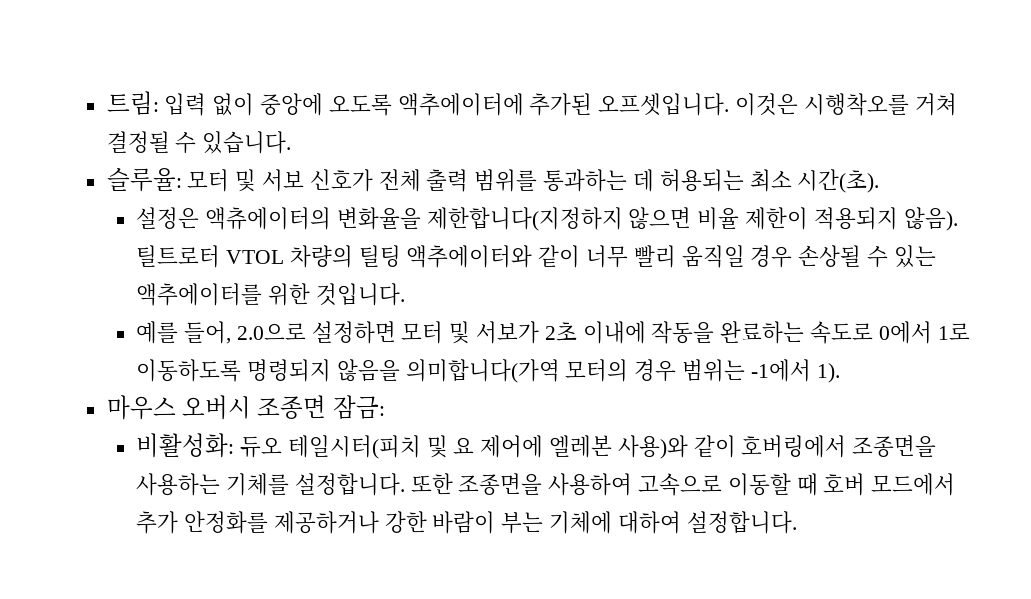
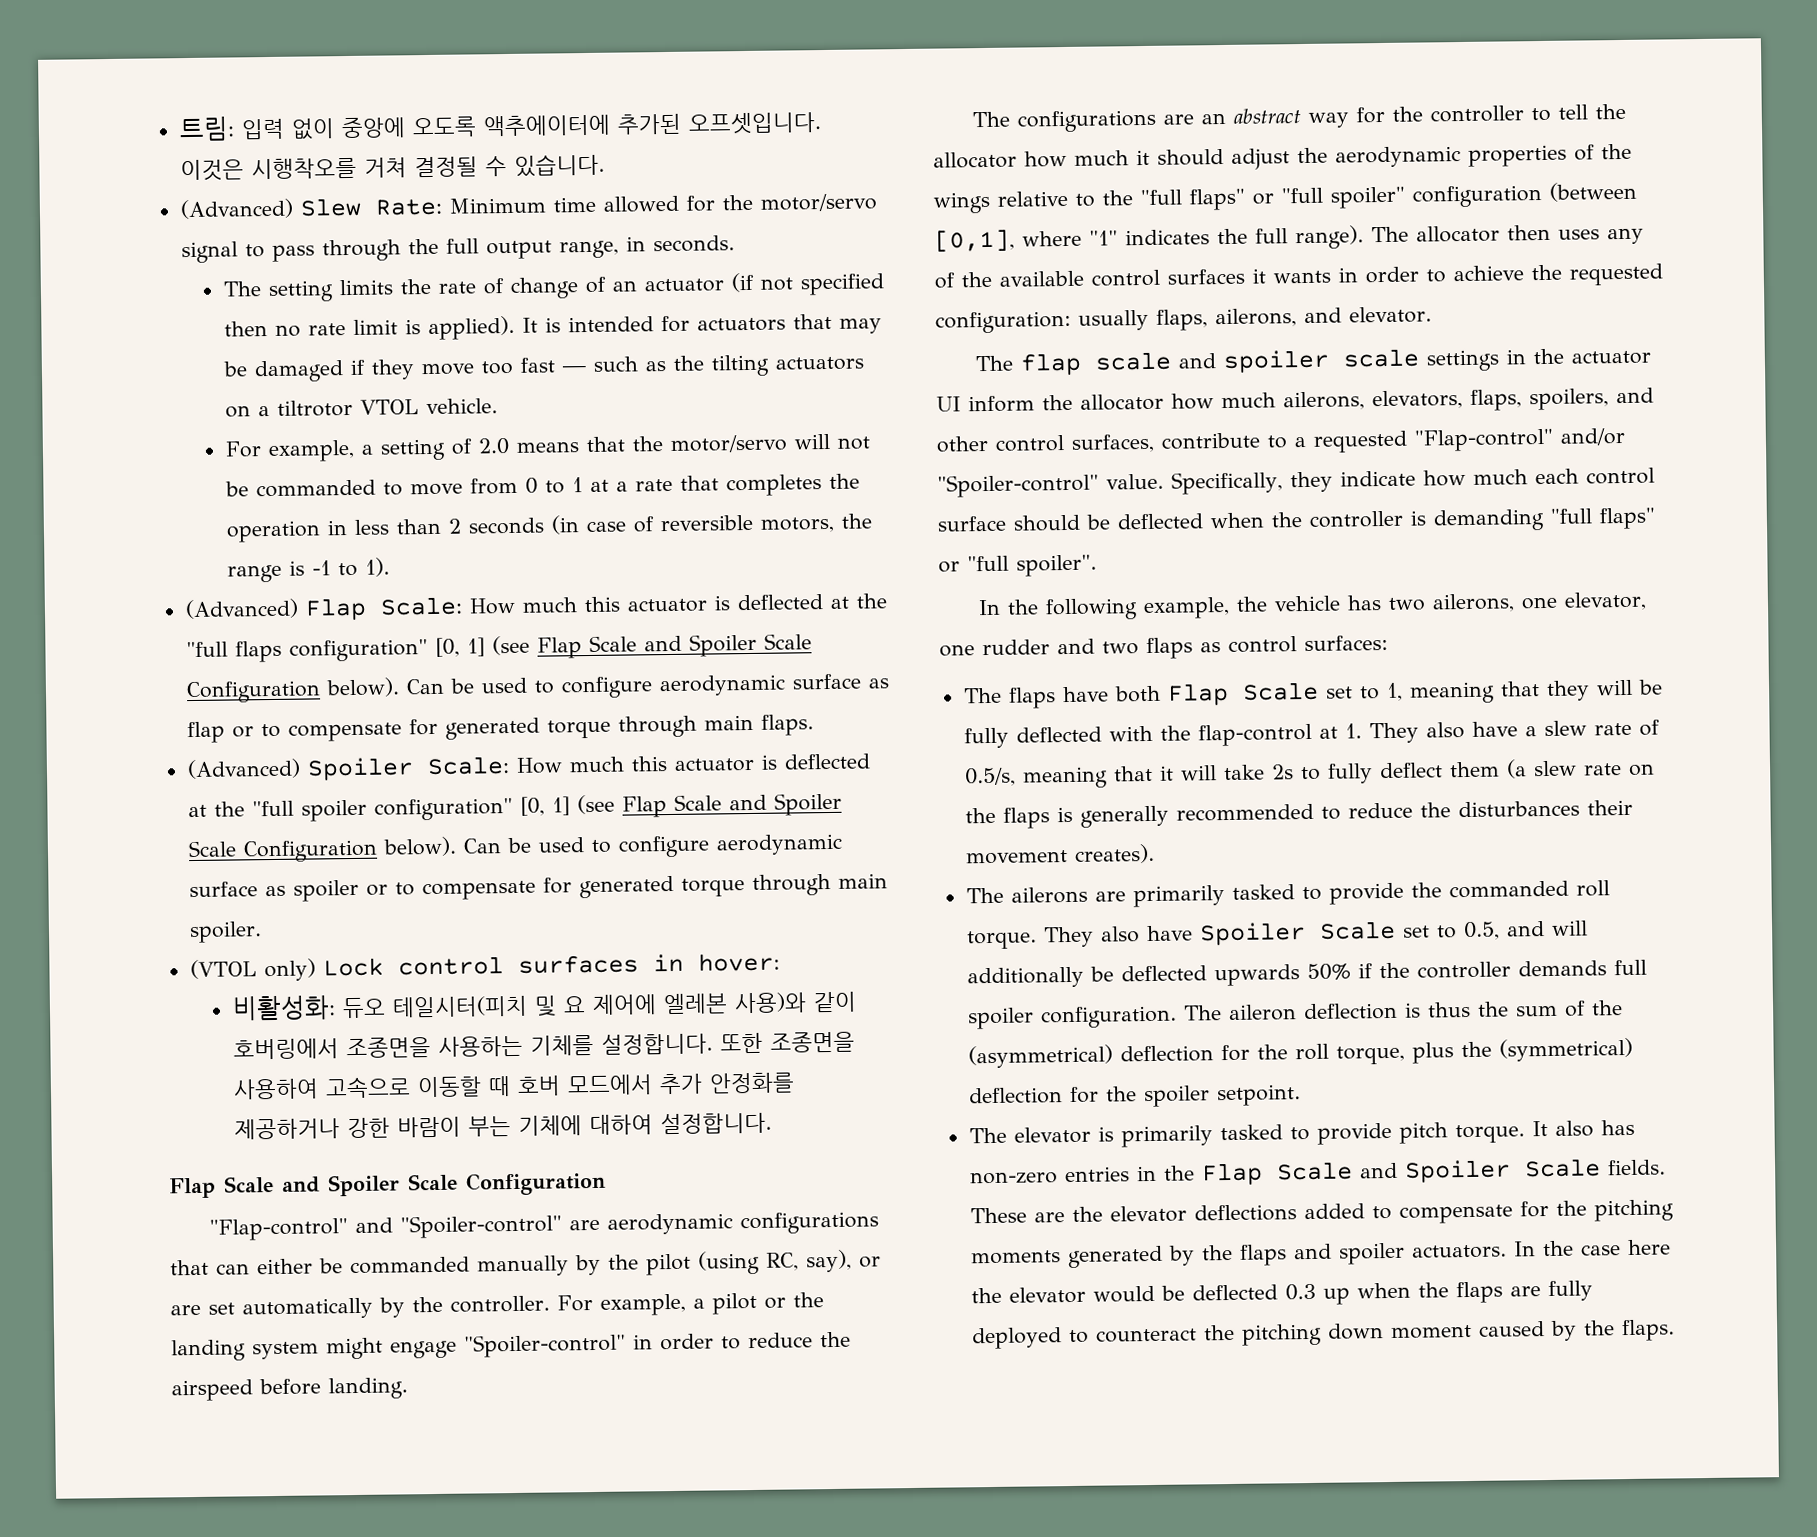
[106,167,880,193] [136,207,958,231] [136,245,936,268] [136,283,405,306] [136,321,970,344] [136,359,840,383] [106,395,385,420] 슬루율: 모터 및 서보 신호가 전체 출력 범위를 통과하는 데 허용되는 최소 시간(초). // 설정은 액츄에이터의 변화율을 제한합니다(지정하지 않으면 비율 제한이 적용되지 않음). 틸트로터 VTOL 차량의 틸팅 액추에이터와 같이 너무 빨리 움직일 경우 손상될 수 있는 액추에이터를 위한 것입니다. // 예를 들어, 2.0으로 설정하면 모터 및 서보가 2초 이내에 작동을 완료하는 속도로 0에서 1로 이동하도록 명령되지 않음을 의미합니다(가역 모터의 경우 범위는 -1에서 1). // 마우스 오버시 조종면 잠금: -> [179,193,877,220] [180,235,735,264] [222,272,885,303] [223,313,882,341] [222,354,864,383] [224,398,498,418] [224,433,870,463] [224,473,860,498] [225,513,872,543] [226,557,390,583] [184,593,887,621] [185,633,812,663] [185,673,889,704] [186,714,814,744] [186,753,870,781] [187,792,842,822] [187,833,843,863] [188,873,888,902] [188,921,262,944] [189,952,780,982] (Advanced) Slew Rate: Minimum time allowed for the motor/servo signal to pass through the full output range, in seconds. // The setting limits the rate of change of an actuator (if not specified then no rate limit is applied). It is intended for actuators that may be damaged if they move too fast — such as the tilting actuators on a tiltrotor VTOL vehicle. // For example, a setting of 2.0 means that the motor/servo will not be commanded to move from 0 to 1 at a rate that completes the operation in less than 2 seconds (in case of reversible motors, the range is -1 to 1). // (Advanced) Flap Scale: How much this actuator is deflected at the "full flaps configuration" [0, 1] (see Flap Scale and Spoiler Scale Configuration below). Can be used to configure aerodynamic surface as flap or to compensate for generated torque through main flaps. // (Advanced) Spoiler Scale: How much this actuator is deflected at the "full spoiler configuration" [0, 1] (see Flap Scale and Spoiler Scale Configuration below). Can be used to configure aerodynamic surface as spoiler or to compensate for generated torque through main spoiler. // (VTOL only) Lock control surfaces in hover:
(797, 522) none -> [169,1171,606,1199] [209,1211,880,1241] [170,1249,881,1277] [170,1292,824,1320] [171,1331,851,1362] [171,1377,408,1402] [972,103,1627,133] [933,143,1632,170] [933,181,1637,214] [934,224,1644,253] [934,263,1663,289] [935,306,1432,334] [975,348,1652,376] [936,387,1654,413] [936,427,1625,453] [937,467,1655,498] [937,507,1656,532] [938,554,1097,577] [978,591,1648,621] [939,634,1388,659] [962,679,1663,709] [963,719,1660,749] [964,759,1655,789] [964,799,1633,829] [965,843,1155,865] [965,880,1610,908] [966,920,1588,950] [966,959,1647,989] [967,1000,1623,1030] [967,1037,1633,1069] [968,1084,1301,1108] [968,1119,1635,1148] [969,1158,1666,1186] [969,1199,1674,1224] [970,1239,1671,1269] [970,1280,1593,1305] [971,1319,1675,1350] // Flap Scale and Spoiler Scale Configuration // "Flap-control" and "Spoiler-control" are aerodynamic configurations that can either be commanded manually by the pilot (using RC, say), or are set automatically by the controller. For example, a pilot or the landing system might engage "Spoiler-control" in order to reduce the airspeed before landing. // The configurations are an abstract way for the controller to tell the allocator how much it should adjust the aerodynamic properties of the wings relative to the "full flaps" or "full spoiler" configuration (between [0,1], where "1" indicates the full range). The allocator then uses any of the available control surfaces it wants in order to achieve the requested configuration: usually flaps, ailerons, and elevator. // The flap scale and spoiler scale settings in the actuator UI inform the allocator how much ailerons, elevators, flaps, spoilers, and other control surfaces, contribute to a requested "Flap-control" and/or "Spoiler-control" value. Specifically, they indicate how much each control surface should be deflected when the controller is demanding "full flaps" or "full spoiler". // In the following example, the vehicle has two ailerons, one elevator, one rudder and two flaps as control surfaces: // The flaps have both Flap Scale set to 1, meaning that they will be fully deflected with the flap-control at 1. They also have a slew rate of 0.5/s, meaning that it will take 2s to fully deflect them (a slew rate on the flaps is generally recommended to reduce the disturbances their movement creates). // The ailerons are primarily tasked to provide the commanded roll torque. They also have Spoiler Scale set to 0.5, and will additionally be deflected upwards 50% if the controller demands full spoiler configuration. The aileron deflection is thus the sum of the (asymmetrical) deflection for the roll torque, plus the (symmetrical) deflection for the spoiler setpoint. // The elevator is primarily tasked to provide pitch torque. It also has non-zero entries in the Flap Scale and Spoiler Scale fields. These are the elevator deflections added to compensate for the pitching moments generated by the flaps and spoiler actuators. In the case here the elevator would be deflected 0.3 up when the flaps are fully deployed to counteract the pitching down moment caused by the flaps.

